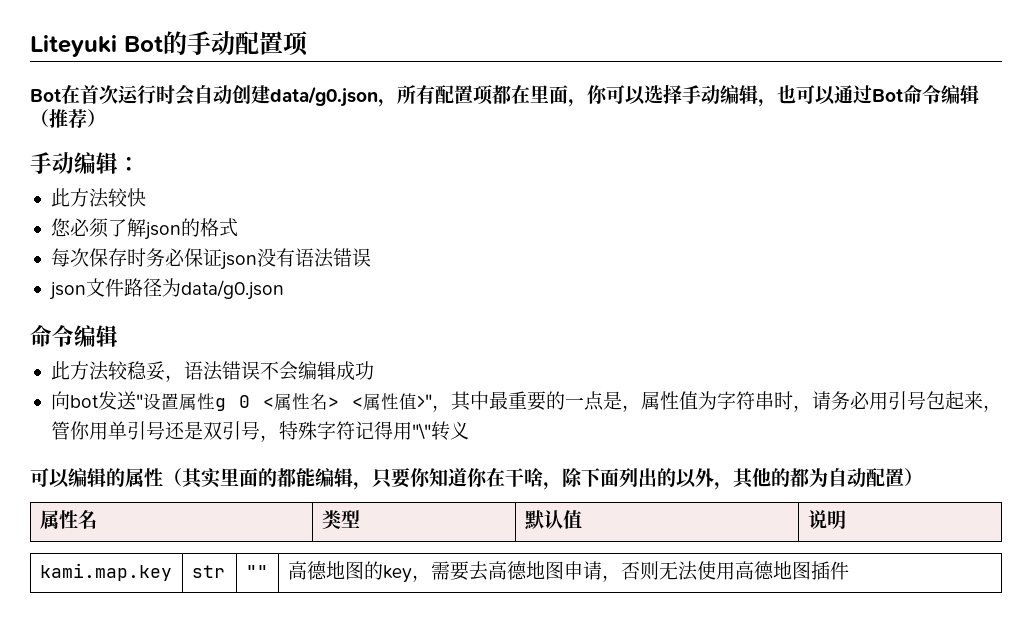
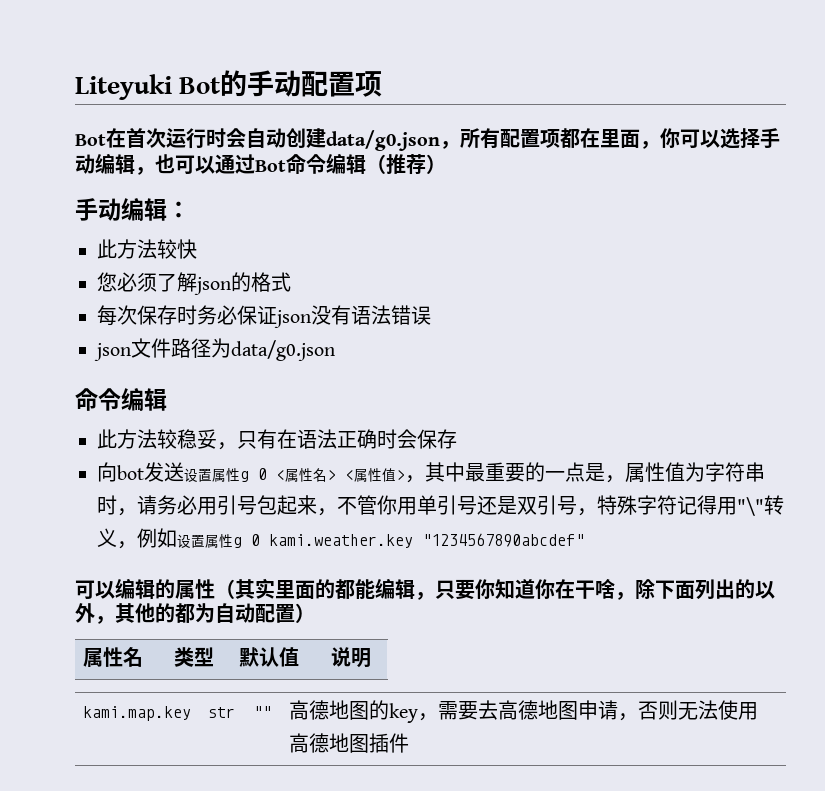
[183,361,374,381] 语法错误不会编辑成功 -> [237,429,457,449] 只有在语法正确时会保存
[135,394,143,408] " -> (184, 472) none
[417,394,433,408] >" -> [396,470,405,480] >
(1002, 408) none -> [337,497,357,515] 不
(469, 430) none -> [117,528,584,549] ，例如设置属性g 0 kami.weather.key "1234567890abcdef"

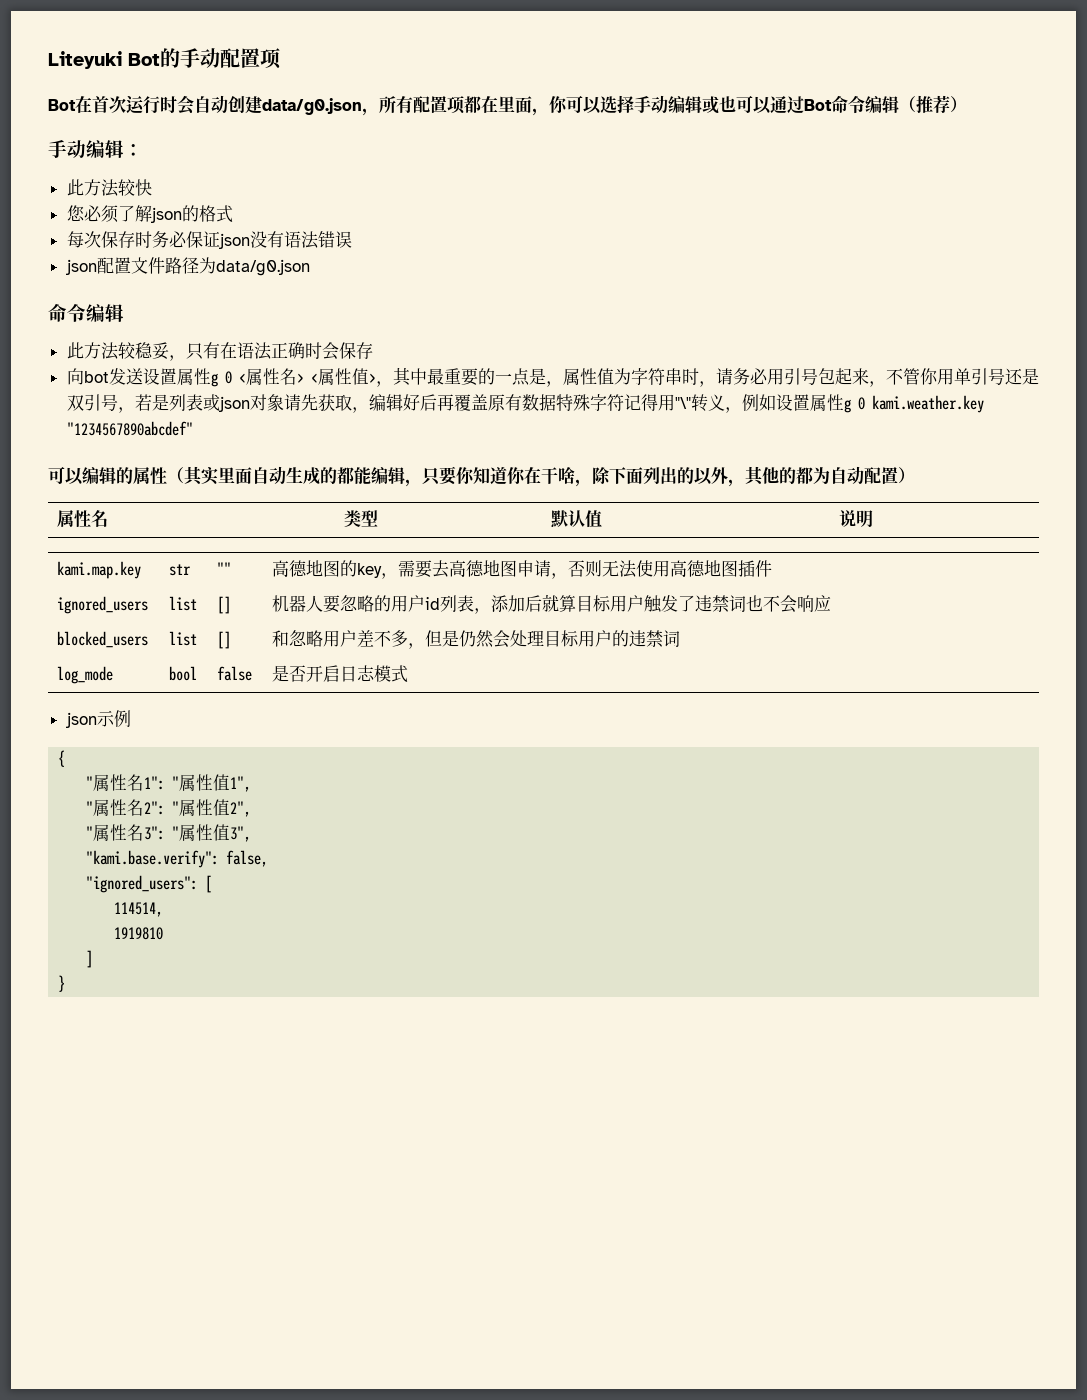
[135,167,155,175] ， -> [702,96,719,114] 或
(131, 352) none -> [96,257,131,274] 配置
(597, 512) none -> [134,394,556,413] 若是列表或json对象请先获取，编辑好后再覆盖原有数据
(315, 589) none -> [252,466,320,485] 自动生成
(410, 743) none -> [57,596,149,614] [169,596,198,611] [217,596,232,614] [272,594,832,614] [57,631,149,648] [169,631,198,646] [217,631,232,649] [272,630,681,649] [57,666,114,684] [169,666,198,681] [217,666,253,681] [272,665,409,683] [65,710,131,728] [58,750,66,767] [86,774,252,792] [86,799,252,817] [86,824,252,842] [86,850,269,868] [86,875,213,893] [114,902,164,917] [114,927,164,940] [86,950,94,968] [58,975,66,992] // ignored_users | list | [] | 机器人要忽略的用户id列表，添加后就算目标用户触发了违禁词也不会响应 // blocked_users | list | [] | 和忽略用户差不多，但是仍然会处理目标用户的违禁词 // log_mode | bool | false | 是否开启日志模式 // json示例 // { // "属性名1": "属性值1", // "属性名2": "属性值2", // "属性名3": "属性值3", // "kami.base.verify": false, // "ignored_users": [ // 114514, // 1919810 // ] // }

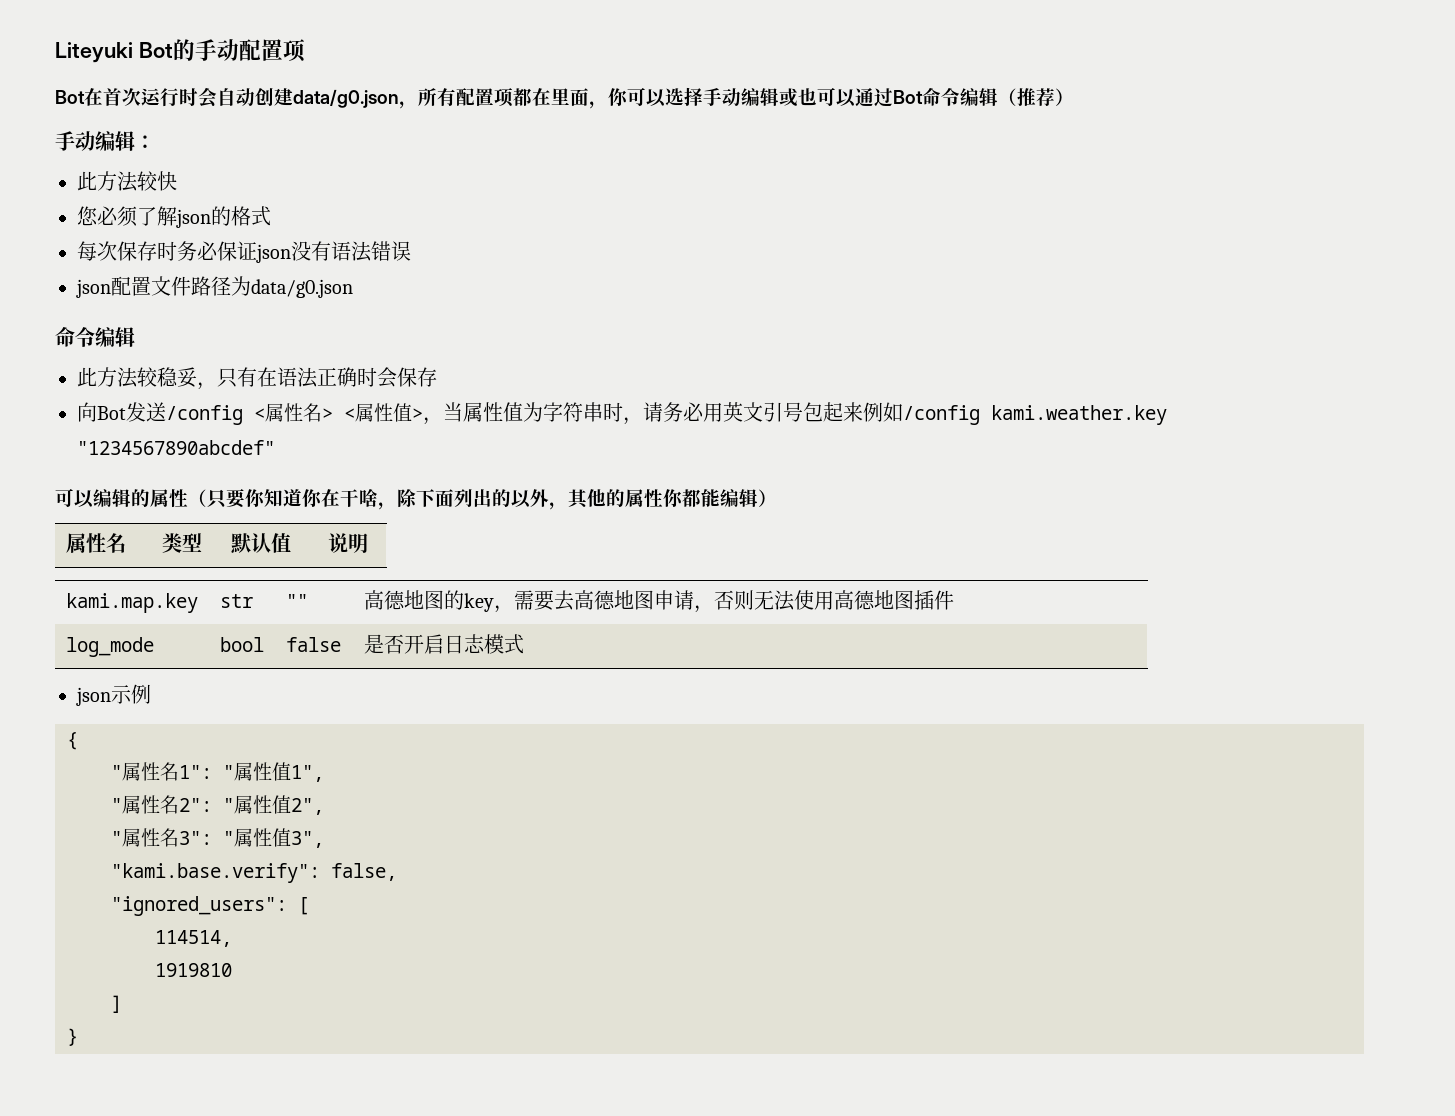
[83,368,232,387] bot发送设置属性g 0 -> [97,402,243,425] Bot发送/config
[392,367,563,387] 其中最重要的一点是， -> [443,402,463,422] 当
(784, 376) none -> [723,402,763,422] 英文
[868,368,1039,387] [66,394,865,413] ，不管你用单引号还是双引号，若是列表或json对象请先获取，编辑好后再覆盖原有数据特殊字符记得用"\"转义，例如设置属性g 0 -> [863,402,980,425] 例如/config
[184,466,422,487] 其实里面自动生成的都能编辑， -> (207, 498) none
[796,466,898,484] 都为自动配置 -> [625,489,758,508] 属性你都能编辑
[57,596,149,614] [169,596,198,611] [217,596,232,614] [272,594,832,614] [57,631,149,648] [169,631,198,646] [217,631,232,649] [272,630,681,649] // ignored_users | list | [] | 机器人要忽略的用户id列表，添加后就算目标用户触发了违禁词也不会响应 // blocked_users | list | [] | 和忽略用户差不多，但是仍然会处理目标用户的违禁词 -> (954, 600) none

